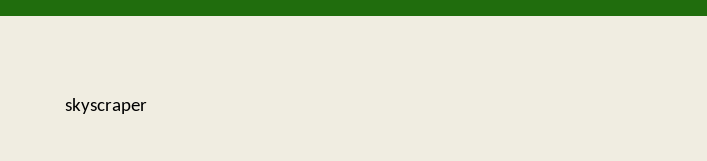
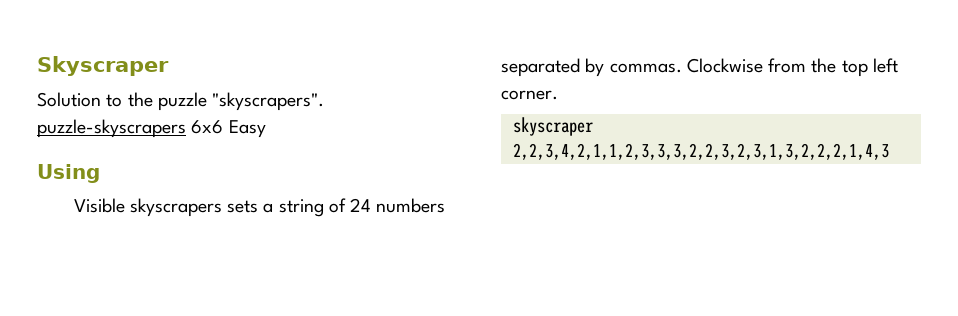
[65,98,147,114] skyscraper -> [37,56,169,76] [37,92,325,111] [37,119,266,138] [37,164,100,183] [73,198,446,217] [501,58,898,77] [501,90,558,100] [512,117,593,136] [512,143,889,160] Skyscraper // Solution to the puzzle "skyscrapers". puzzle-skyscrapers 6x6 Easy // Using // Visible skyscrapers sets a string of 24 numbers separated by commas. Clockwise from the top left corner. // skyscraper 2,2,3,4,2,1,1,2,3,3,3,2,2,3,2,3,1,3,2,2,2,1,4,3

